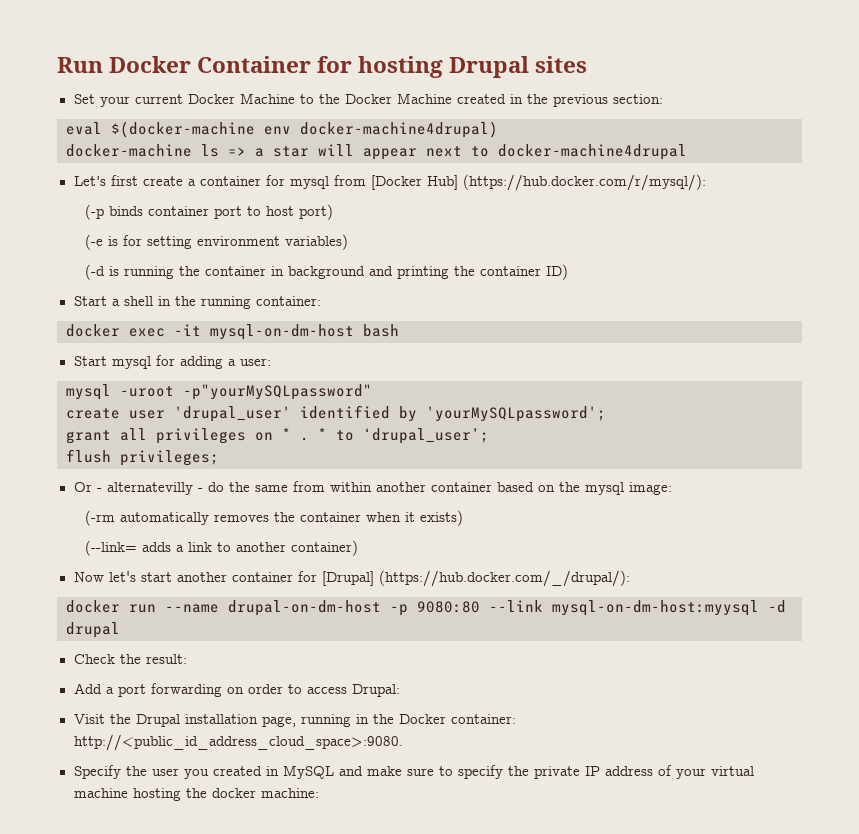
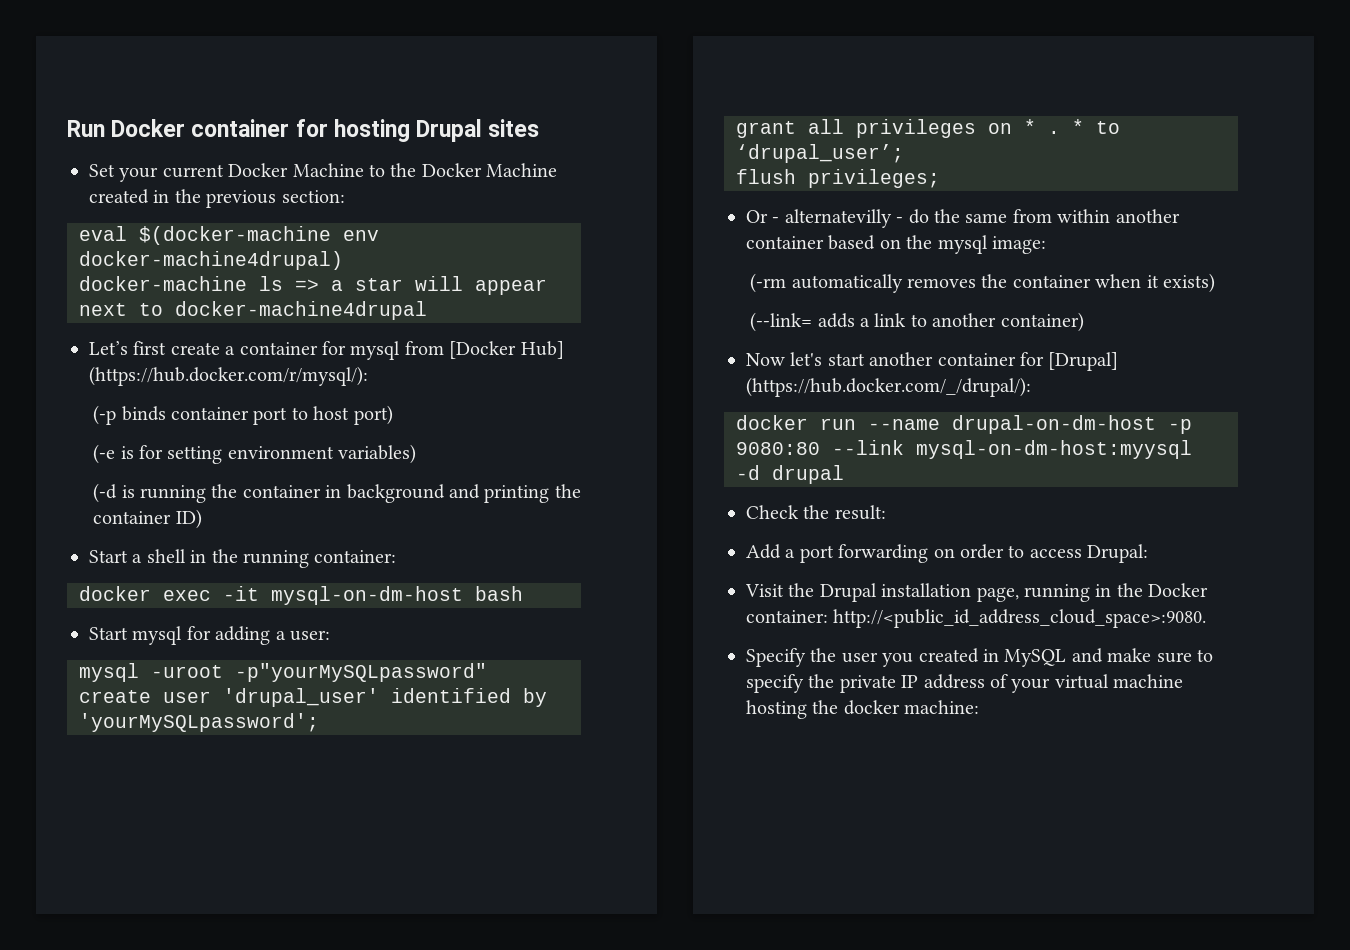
[197,56,312,73] Container -> [191,119,290,137] container

